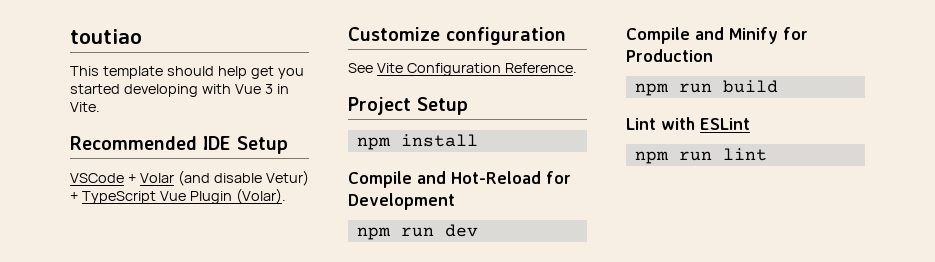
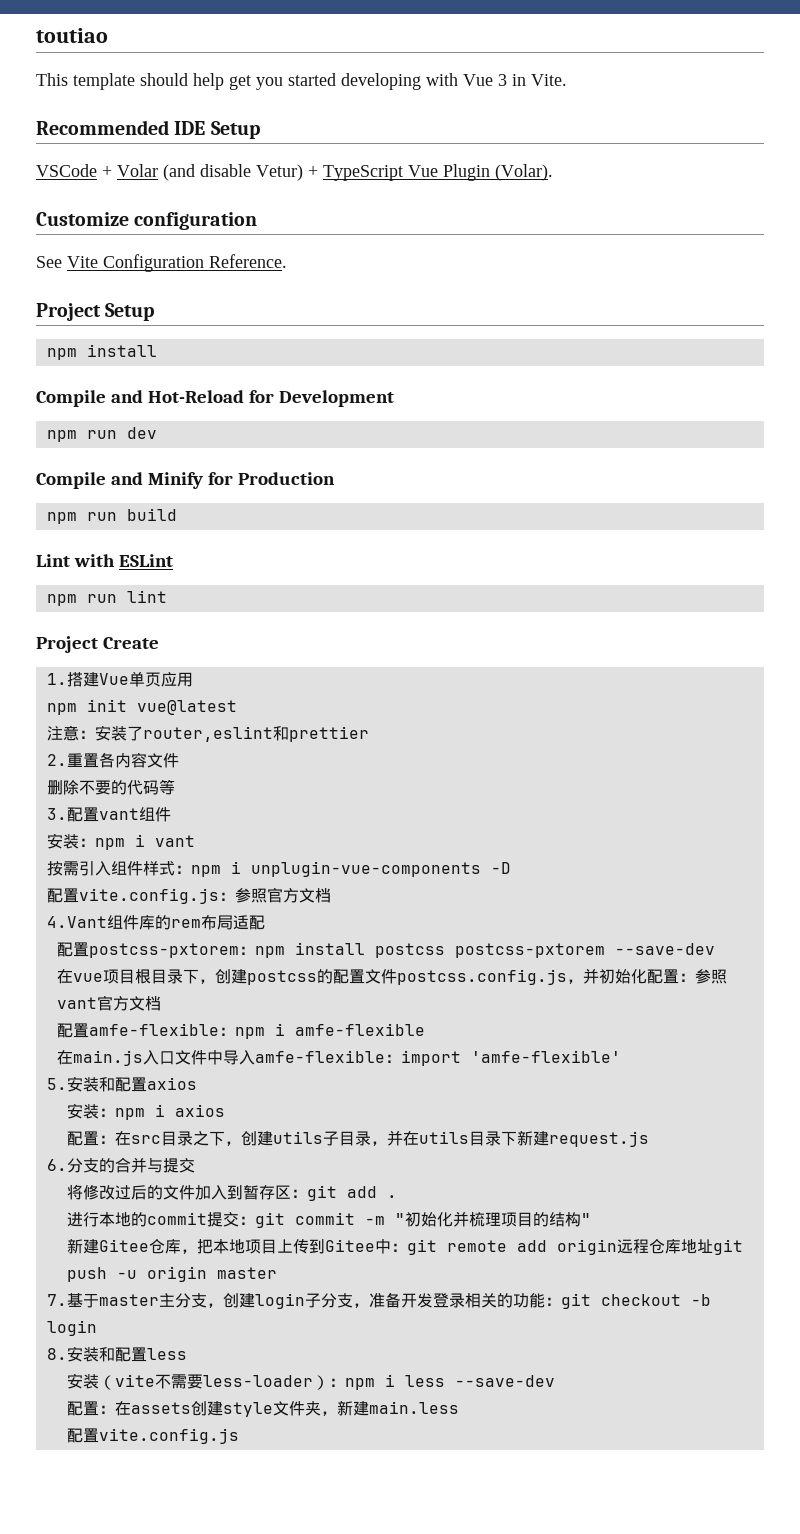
(767, 154) none -> [36,636,159,653] [46,671,193,687] [46,699,237,715] [46,725,369,742] [46,752,179,768] [46,779,175,795] [46,807,171,822] [46,833,195,850] [46,861,511,877] [46,887,331,904] [46,914,265,930] [56,942,715,958] [56,968,727,985] [56,995,161,1011] [56,1023,425,1039] [56,1050,621,1066] [46,1076,197,1092] [66,1103,225,1120] [66,1130,649,1147] [46,1157,195,1173] [66,1184,397,1201] [66,1211,591,1228] [66,1238,743,1255] [66,1266,277,1282] [46,1292,711,1309] [46,1320,97,1336] [46,1346,187,1362] [66,1373,555,1390] [66,1400,459,1417] [66,1428,239,1444] // Project Create // 1.搭建Vue单页应用 // npm init vue@latest // 注意：安装了router,eslint和prettier // 2.重置各内容文件 // 删除不要的代码等 // 3.配置vant组件 // 安装：npm i vant // 按需引入组件样式：npm i unplugin-vue-components -D // 配置vite.config.js：参照官方文档 // 4.Vant组件库的rem布局适配 // 配置postcss-pxtorem：npm install postcss postcss-pxtorem --save-dev // 在vue项目根目录下，创建postcss的配置文件postcss.config.js，并初始化配置：参照vant官方文档 // 配置amfe-flexible：npm i amfe-flexible // 在main.js入口文件中导入amfe-flexible：import 'amfe-flexible' // 5.安装和配置axios // 安装：npm i axios // 配置：在src目录之下，创建utils子目录，并在utils目录下新建request.js // 6.分支的合并与提交 // 将修改过后的文件加入到暂存区：git add . // 进行本地的commit提交：git commit -m "初始化并梳理项目的结构" // 新建Gitee仓库，把本地项目上传到Gitee中：git remote add origin远程仓库地址git push -u origin master // 7.基于master主分支，创建login子分支，准备开发登录相关的功能：git checkout -b login // 8.安装和配置less // 安装（vite不需要less-loader）：npm i less --save-dev // 配置：在assets创建style文件夹，新建main.less // 配置vite.config.js

